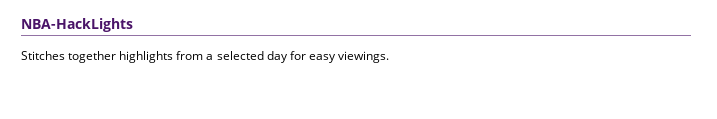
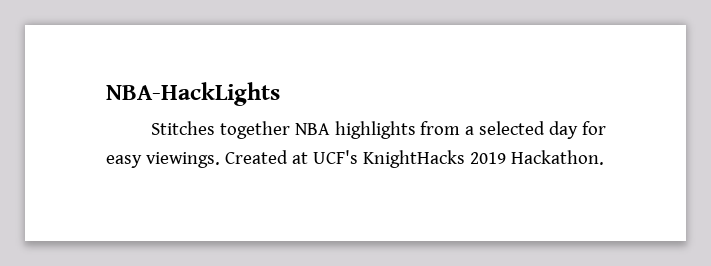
(117, 57) none -> [294,123,330,135] NBA
(389, 57) none -> [224,150,604,168] Created at UCF's KnightHacks 2019 Hackathon.

